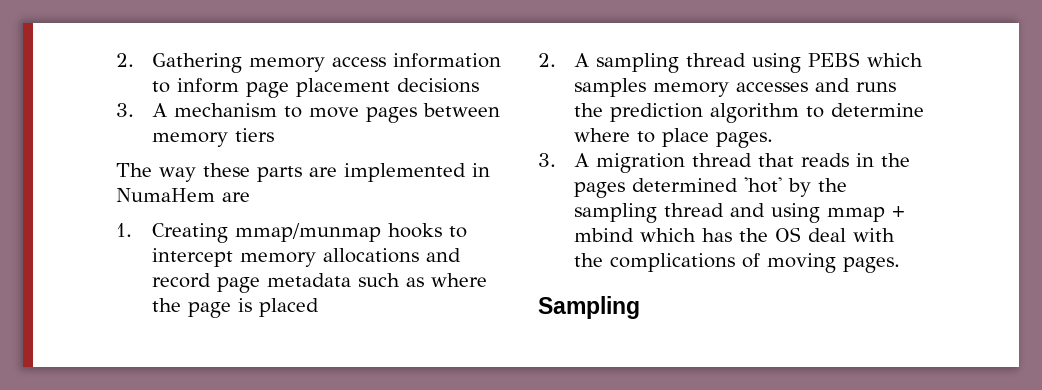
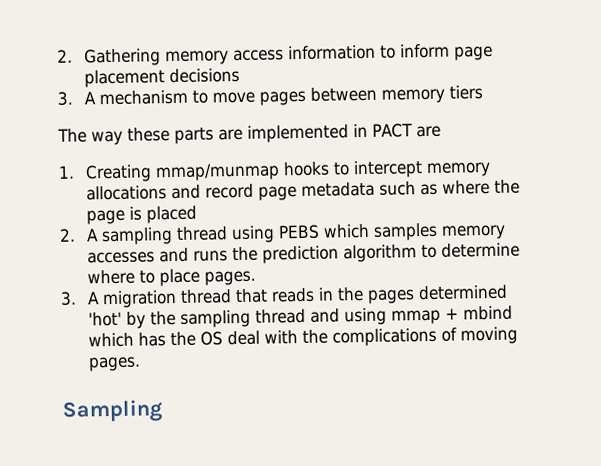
[116,188,215,202] NumaHem -> [372,123,413,138] PACT

